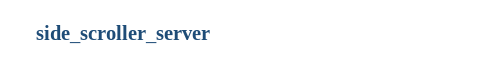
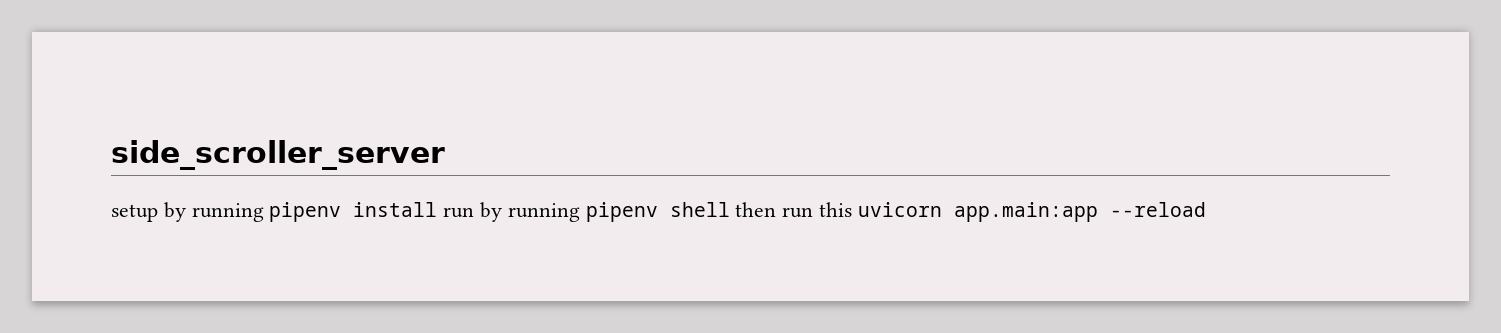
(210, 34) none -> [111,202,1206,222] // setup by running pipenv install run by running pipenv shell then run this uvicorn app.main:app --reload

